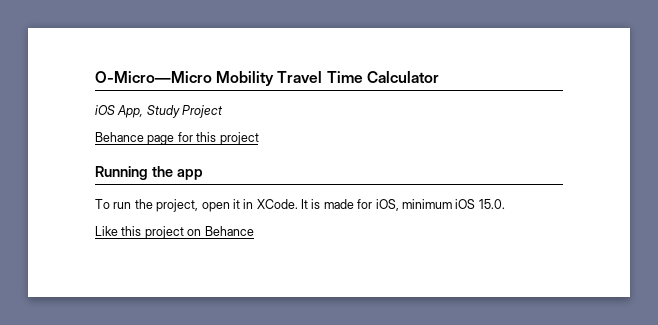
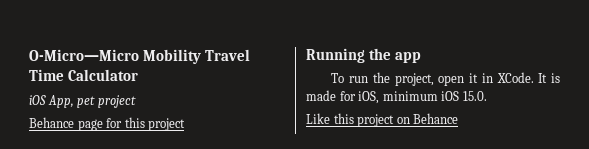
[146,105,224,118] Study Project -> [77,95,136,108] pet project

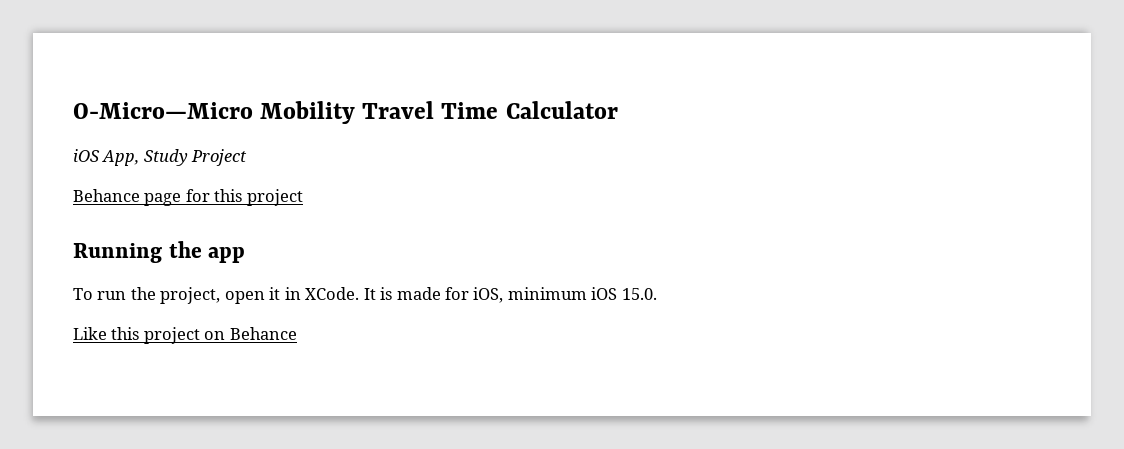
[77,95,136,108] pet project -> [143,149,248,166] Study Project

